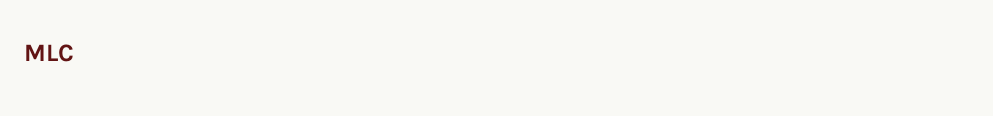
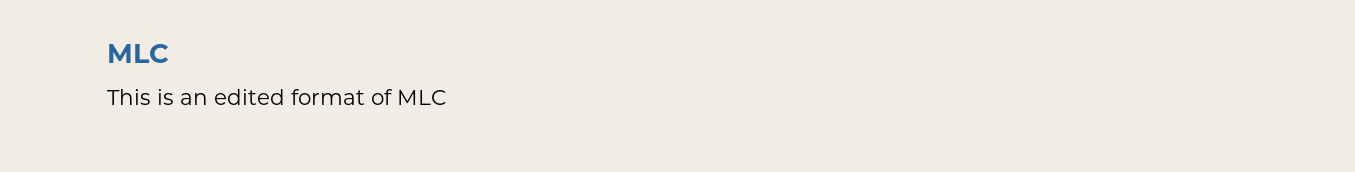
[24,44,74,62] MLC -> [107,44,169,63] [107,89,446,105] MLC // This is an edited format of MLC

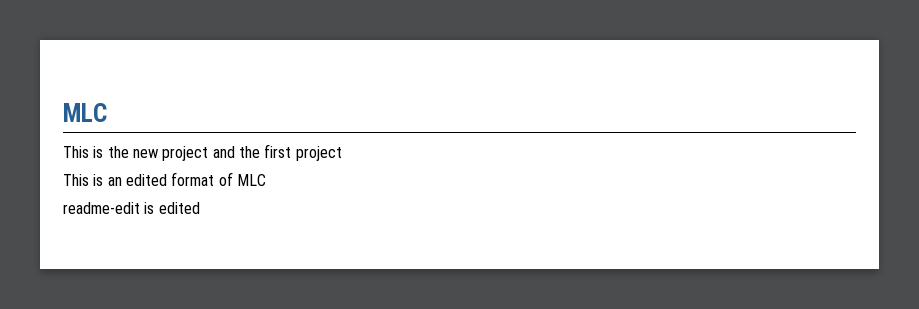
[107,44,169,63] MLC -> [63,103,107,122] [63,144,342,161] MLC // This is the new project and the first project
(446, 97) none -> [63,202,200,214] // readme-edit is edited

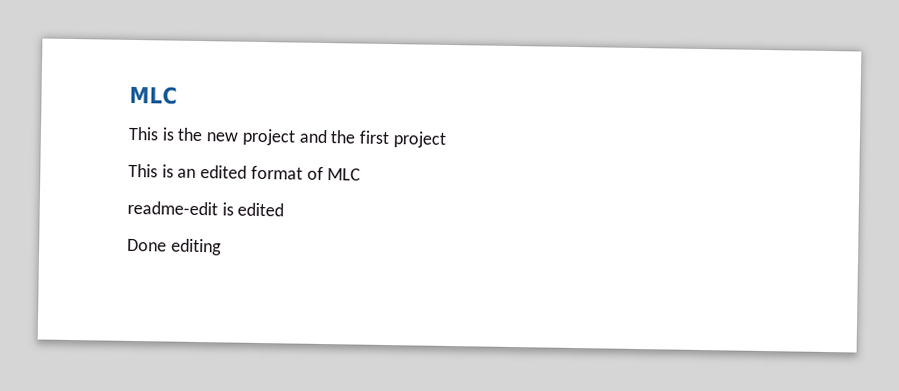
(200, 208) none -> [127,238,222,256] // Done editing

